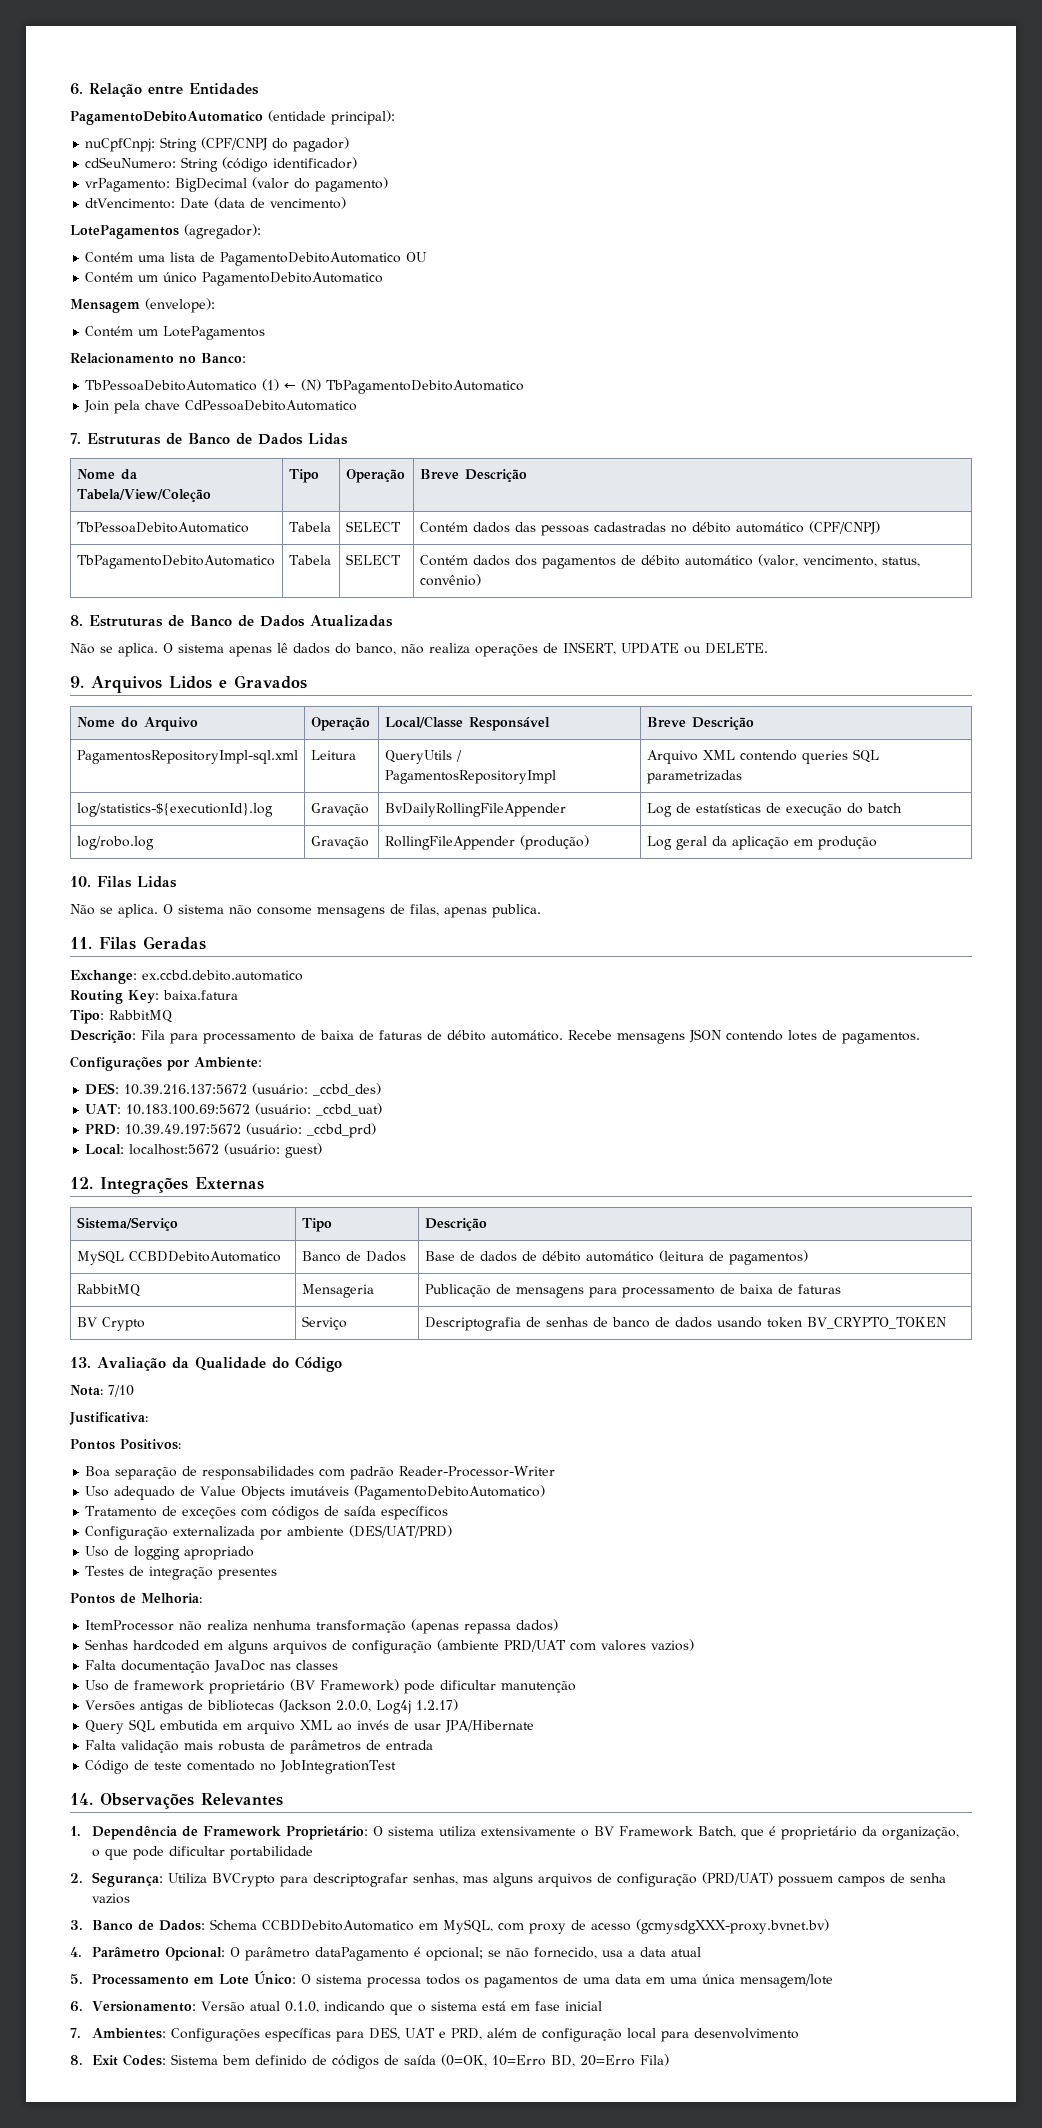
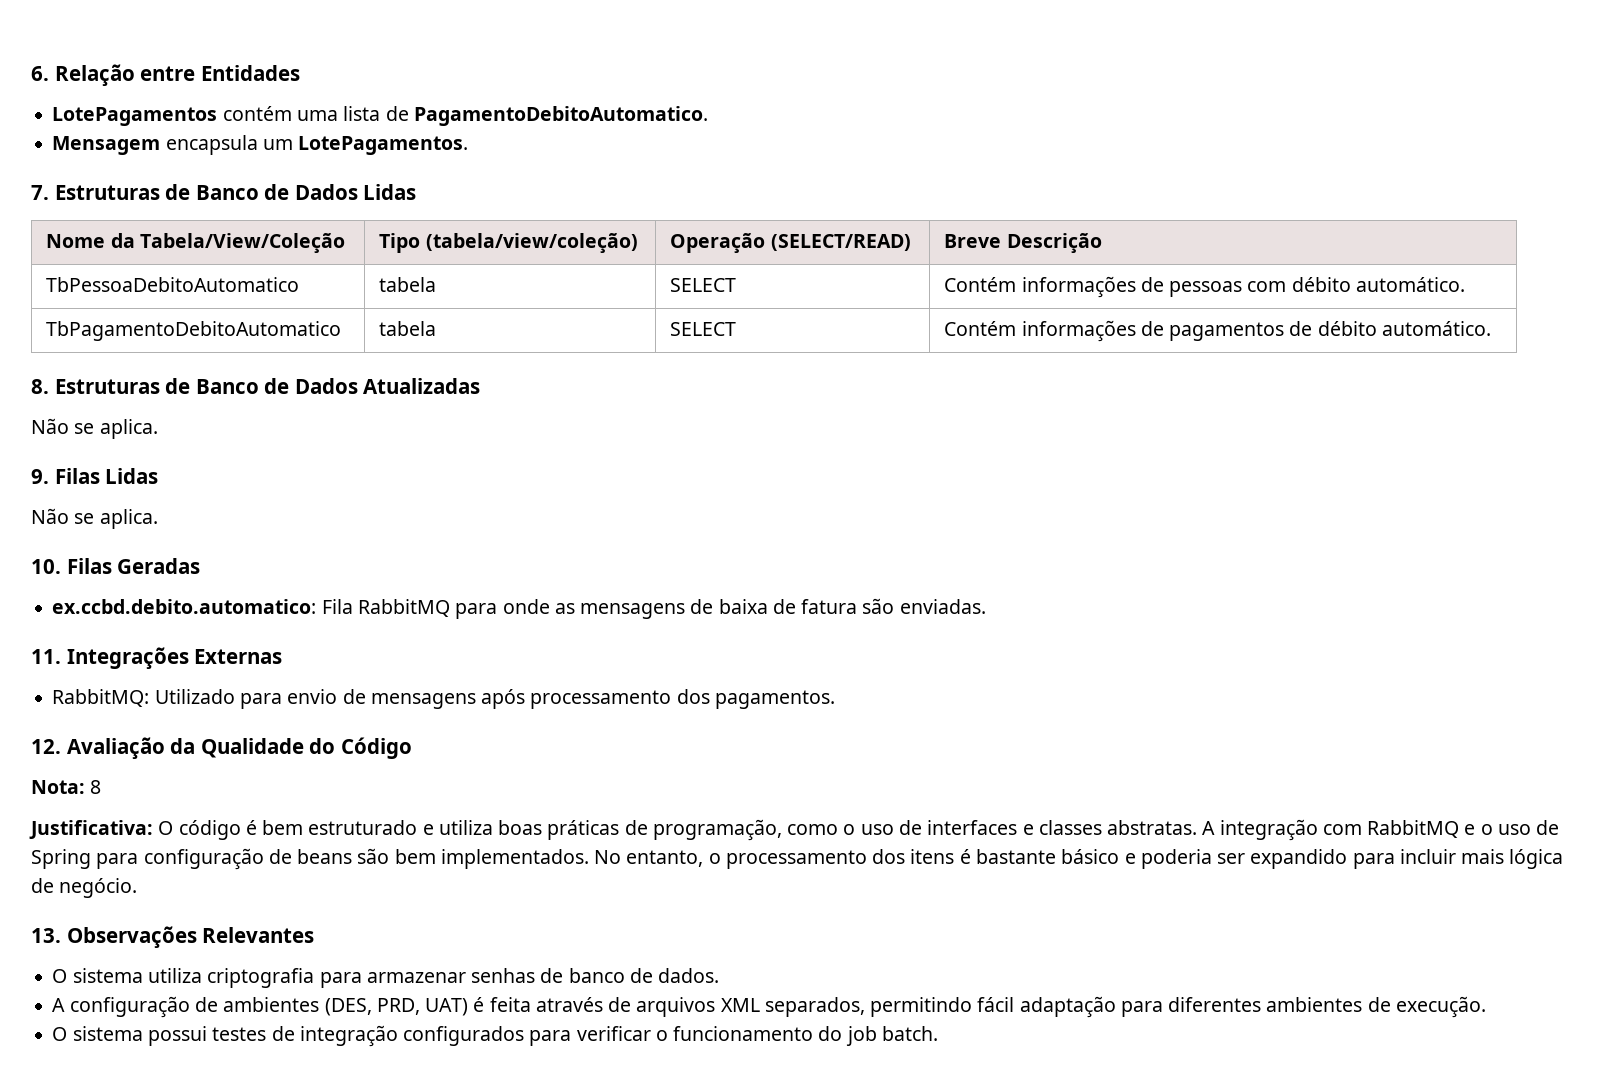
[70,110,395,125] [85,137,350,152] [85,157,358,172] [85,177,389,192] [85,197,347,209] [70,224,261,239] [85,252,134,263] // PagamentoDebitoAutomatico (entidade principal): // nuCpfCnpj: String (CPF/CNPJ do pagador) // cdSeuNumero: String (código identificador) // vrPagamento: BigDecimal (valor do pagamento) // dtVencimento: Date (data de vencimento) // LotePagamentos (agregador): // Contém -> [52,106,292,126] // LotePagamentos contém
[220,252,428,266] [85,272,384,286] [70,298,215,313] [85,326,266,340] [70,353,246,364] [85,379,525,394] [84,400,358,414] PagamentoDebitoAutomatico OU // Contém um único PagamentoDebitoAutomatico // Mensagem (envelope): // Contém um LotePagamentos // Relacionamento no Banco: // TbPessoaDebitoAutomatico (1) ← (N) TbPagamentoDebitoAutomatico // Join pela chave CdPessoaDebitoAutomatico -> [413,106,708,126] [52,135,469,155] PagamentoDebitoAutomatico. // Mensagem encapsula um LotePagamentos.
[345,469,405,483] | Operação -> [425,233,638,253] [670,233,911,253] (tabela/view/coleção) | Operação (SELECT/READ)
[288,522,331,532] [345,521,401,532] [419,521,880,536] Tabela | SELECT | Contém dados das pessoas cadastradas no débito automático (CPF/CNPJ) -> [379,277,437,292] [670,278,737,292] [944,276,1465,298] tabela | SELECT | Contém informações de pessoas com débito automático.
[288,555,331,565] [345,554,401,565] [419,555,537,566] Tabela | SELECT | Contém dados dos -> [379,321,437,336] [670,322,737,336] [944,320,1164,342] tabela | SELECT | Contém informações de
[684,554,920,567] [419,574,481,586] automático (valor, vencimento, status, convênio) -> [1381,321,1491,336] automático.
[163,642,768,657] [70,675,307,693] [76,717,198,731] [310,717,370,731] [384,716,550,731] [646,717,754,730] [76,750,298,764] [310,750,356,760] [384,750,462,764] [384,770,556,784] [646,749,879,764] [646,770,742,784] [76,803,273,817] [310,803,369,816] [384,803,566,817] [646,803,902,817] [76,836,154,850] [310,836,369,849] [384,835,589,850] [646,836,877,850] [70,876,91,887] O sistema apenas lê dados do banco, não realiza operações de INSERT, UPDATE ou DELETE. // 9. Arquivos Lidos e Gravados // Nome do Arquivo | Operação | Local/Classe Responsável | Breve Descrição // PagamentosRepositoryImpl-sql.xml | Leitura | QueryUtils / PagamentosRepositoryImpl | Arquivo XML contendo queries SQL parametrizadas // log/statistics-${executionId}.log | Gravação | BvDailyRollingFileAppender | Log de estatísticas de execução do batch // log/robo.log | Gravação | RollingFileAppender (produção) | Log geral da aplicação em produção // 10. -> [31,469,49,484] // 9.
[163,904,541,918] [70,936,206,950] [70,970,303,984] [70,990,238,1004] [70,1010,173,1024] [70,1029,920,1044] [70,1056,262,1071] [85,1083,382,1096] [85,1103,383,1116] [85,1123,377,1138] [85,1143,323,1158] [70,1177,264,1194] [76,1217,178,1231] [301,1218,332,1232] [424,1218,487,1231] [76,1250,281,1265] [301,1251,406,1262] [424,1250,808,1265] [76,1284,141,1297] [301,1284,374,1298] [424,1284,841,1298] [76,1317,145,1331] [301,1316,347,1330] [424,1317,946,1331] [70,1357,91,1368] O sistema não consome mensagens de filas, apenas publica. // 11. Filas Geradas // Exchange: ex.ccbd.debito.automatico // Routing Key: baixa.fatura // Tipo: RabbitMQ // Descrição: Fila para processamento de baixa de faturas de débito automático. Recebe mensagens JSON contendo lotes de pagamentos. // Configurações por Ambiente: // DES: 10.39.216.137:5672 (usuário: _ccbd_des) // UAT: 10.183.100.69:5672 (usuário: _ccbd_uat) // PRD: 10.39.49.197:5672 (usuário: _ccbd_prd) // Local: localhost:5672 (usuário: guest) // 12. Integrações Externas // Sistema/Serviço | Tipo | Descrição // MySQL CCBDDebitoAutomatico | Banco de Dados | Base de dados de débito automático (leitura de pagamentos) // RabbitMQ | Mensageria | Publicação de mensagens para processamento de baixa de faturas // BV Crypto | Serviço | Descriptografia de senhas de banco de dados usando token BV_CRYPTO_TOKEN // 13. -> [31,558,201,574] [52,598,986,619] [31,647,283,669] [52,689,835,709] [31,739,61,754] // 10. Filas Geradas // ex.ccbd.debito.automatico: Fila RabbitMQ para onde as mensagens de baixa de fatura são enviadas. // 11. Integrações Externas // RabbitMQ: Utilizado para envio de mensagens após processamento dos pagamentos. // 12.
[108,1385,134,1397] 7/10 -> [90,780,102,794] 8
[70,1439,181,1450] [85,1466,556,1480] [85,1485,546,1500] [85,1506,449,1520] [85,1525,453,1540] [85,1546,255,1560] [85,1566,278,1580] [70,1593,202,1604] [85,1619,559,1634] [85,1639,695,1654] [85,1660,339,1673] [85,1679,577,1694] [85,1699,459,1714] [85,1719,535,1734] [85,1740,434,1754] [85,1760,397,1774] [70,1793,283,1809] [70,1826,960,1840] [92,1846,314,1860] [70,1872,947,1887] [92,1893,131,1904] [70,1919,830,1934] [70,1947,702,1961] [70,1971,834,1988] [70,2001,603,2015] [70,2027,800,2042] [70,2054,670,2069] // Pontos Positivos: // Boa separação de responsabilidades com padrão Reader-Processor-Writer // Uso adequado de Value Objects imutáveis (PagamentoDebitoAutomatico) // Tratamento de exceções com códigos de saída específicos // Configuração externalizada por ambiente (DES/UAT/PRD) // Uso de logging apropriado // Testes de integração presentes // Pontos de Melhoria: // ItemProcessor não realiza nenhuma transformação (apenas repassa dados) // Senhas hardcoded em alguns arquivos de configuração (ambiente PRD/UAT com valores vazios) // Falta documentação JavaDoc nas classes // Uso de framework proprietário (BV Framework) pode dificultar manutenção // Versões antigas de bibliotecas (Jackson 2.0.0, Log4j 1.2.17) // Query SQL embutida em arquivo XML ao invés de usar JPA/Hibernate // Falta validação mais robusta de parâmetros de entrada // Código de teste comentado no JobIntegrationTest // 14. Observações Relevantes // 1. Dependência de Framework Proprietário: O sistema utiliza extensivamente o BV Framework Batch, que é proprietário da organização, o que pode dificultar portabilidade // 2. Segurança: Utiliza BVCrypto para descriptografar senhas, mas alguns arquivos de configuração (PRD/UAT) possuem campos de senha vazios // 3. Banco de Dados: Schema CCBDDebitoAutomatico em MySQL, com proxy de acesso (gcmysdgXXX-proxy.bvnet.bv) // 4. Parâmetro Opcional: O parâmetro dataPagamento é opcional; se não fornecido, usa a data atual // 5. Processamento em Lote Único: O sistema processa todos os pagamentos de uma data em uma única mensagem/lote // 6. Versionamento: Versão atual 0.1.0, indicando que o sistema está em fase inicial // 7. Ambientes: Configurações específicas para DES, UAT e PRD, além de configuração local para desenvolvimento // 8. Exit Codes: Sistema bem definido de códigos de saída (0=OK, 10=Erro BD, 20=Erro Fila) -> [158,819,1560,841] [31,848,1564,870] [31,878,138,898] [31,926,315,948] [52,968,720,988] [52,996,1487,1018] [52,1025,938,1047] O código é bem estruturado e utiliza boas práticas de programação, como o uso de interfaces e classes abstratas. A integração com RabbitMQ e o uso de Spring para configuração de beans são bem implementados. No entanto, o processamento dos itens é bastante básico e poderia ser expandido para incluir mais lógica de negócio. // 13. Observações Relevantes // O sistema utiliza criptografia para armazenar senhas de banco de dados. // A configuração de ambientes (DES, PRD, UAT) é feita através de arquivos XML separados, permitindo fácil adaptação para diferentes ambientes de execução. // O sistema possui testes de integração configurados para verificar o funcionamento do job batch.

